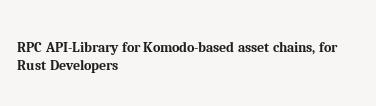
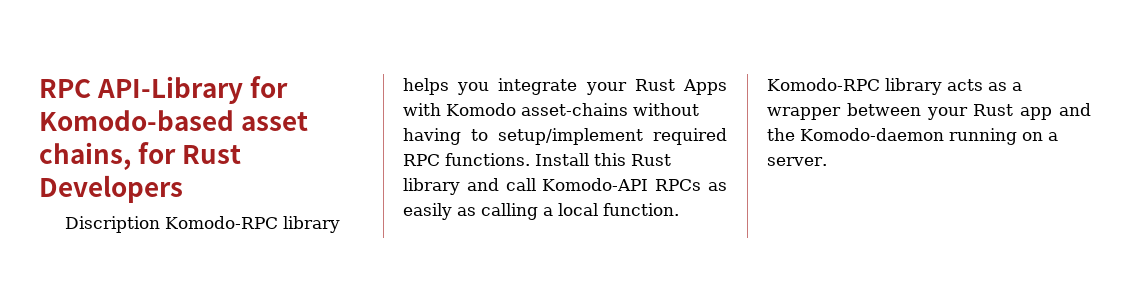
(118, 66) none -> [65,216,341,233] [403,78,727,95] [403,103,699,116] [403,128,727,145] [403,153,671,166] [403,178,727,195] [403,203,679,220] [767,78,1022,95] [767,103,1091,120] [767,128,1058,145] [767,157,827,166] // Discription Komodo-RPC library helps you integrate your Rust Apps with Komodo asset-chains without having to setup/implement required RPC functions. Install this Rust library and call Komodo-API RPCs as easily as calling a local function. Komodo-RPC library acts as a wrapper between your Rust app and the Komodo-daemon running on a server.

